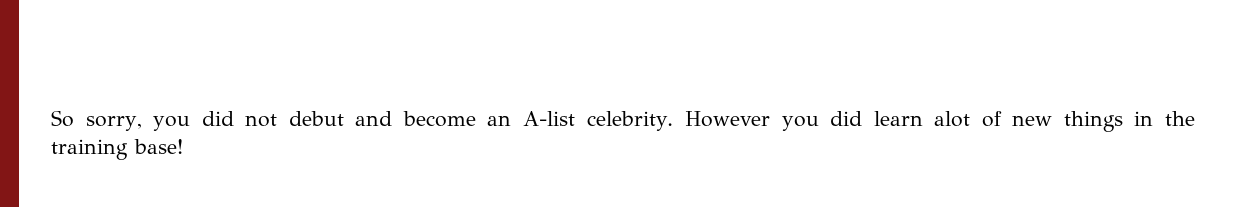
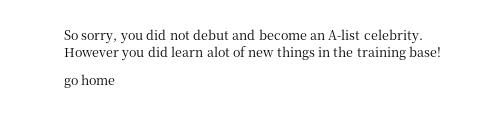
(183, 146) none -> [64,74,116,88] // go home

